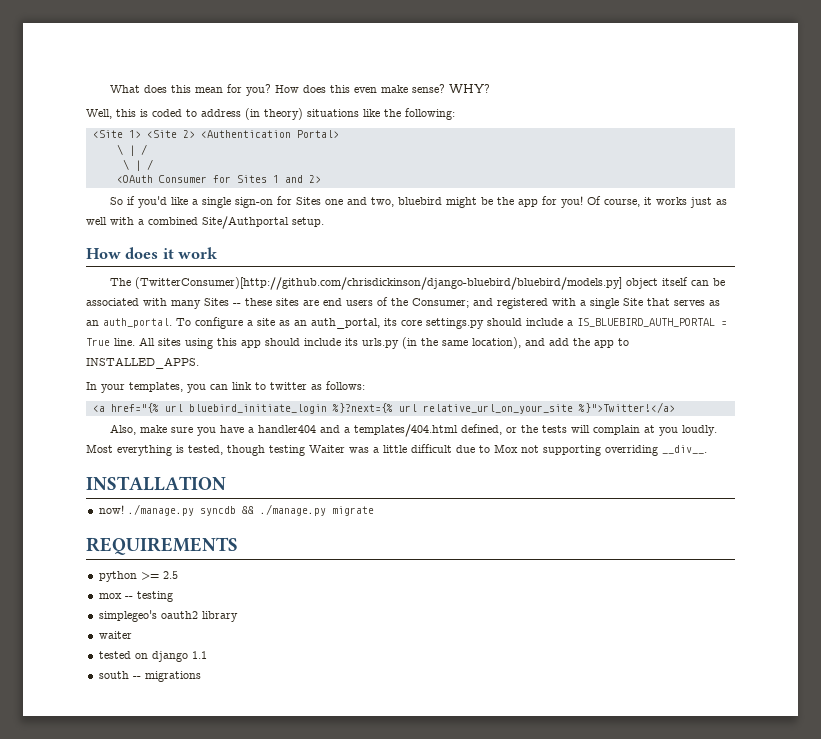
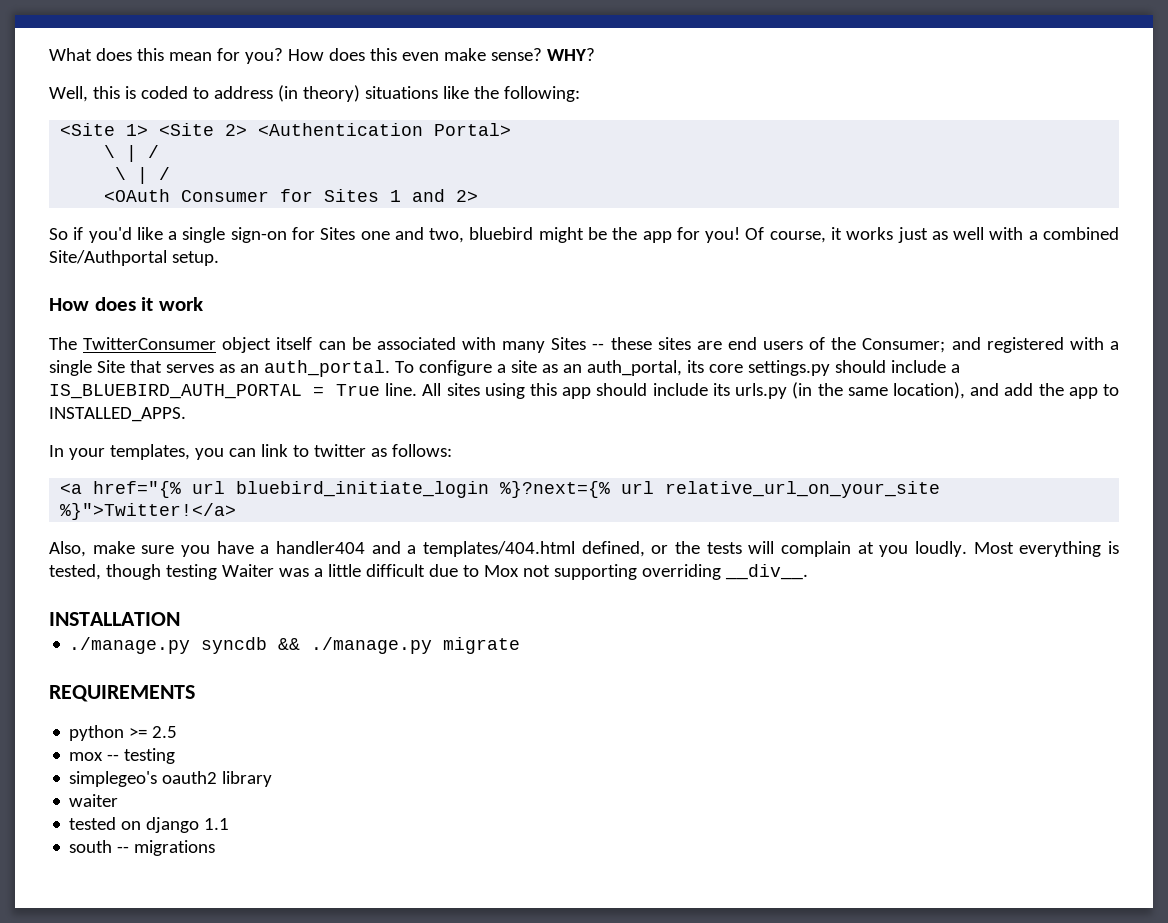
[134,277,622,290] (TwitterConsumer)[http://github.com/chrisdickinson/django-bluebird/bluebird/models.py] -> [83,337,217,350] TwitterConsumer
[98,505,124,514] now! -> (180, 619) none

